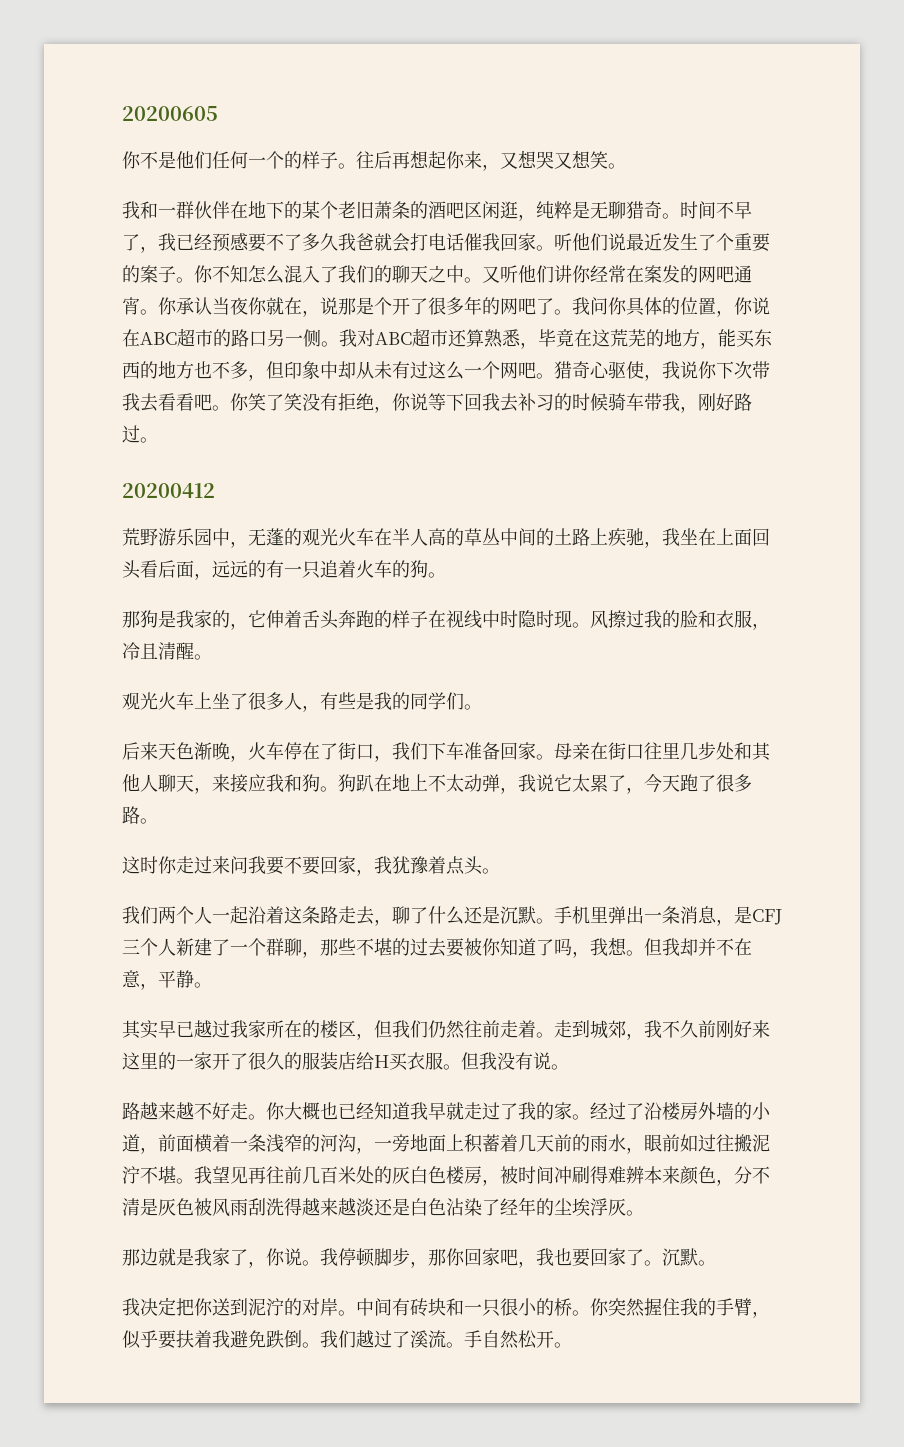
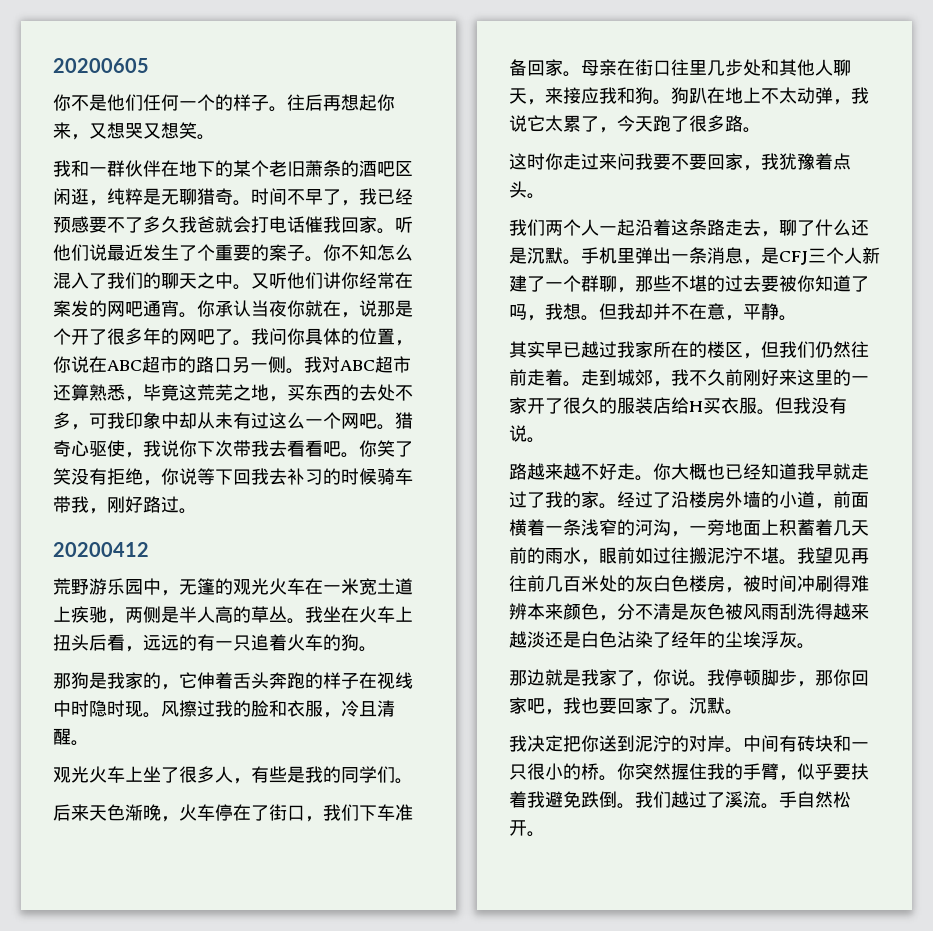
[574,329,772,349] [122,361,284,381] 在这荒芜的地方，能买东西的地方也不多，但 -> [179,384,413,402] [53,412,125,430] 这荒芜之地，买东西的去处不多，可我
[266,528,284,546] 蓬 -> [197,578,215,595] 篷
[392,528,770,548] [122,560,194,579] 半人高的草丛中间的土路上疾驰，我坐在上面回头看后面 -> [323,578,413,595] [53,606,413,624] [53,634,125,651] 一米宽土道上疾驰，两侧是半人高的草丛。我坐在火车上扭头后看

